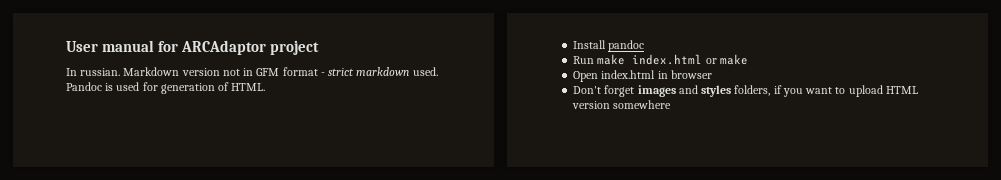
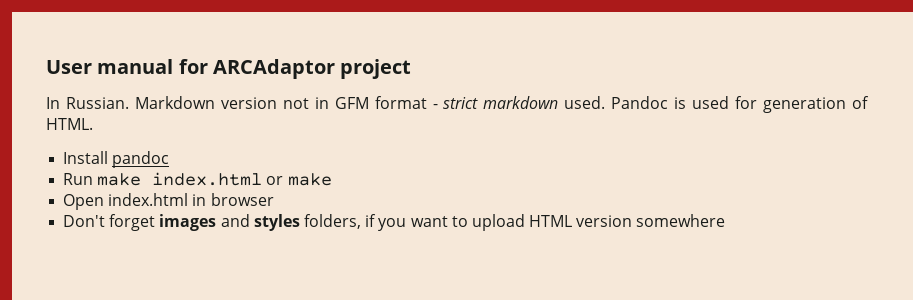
[80,68,121,76] russian. -> [65,97,129,109] Russian.

